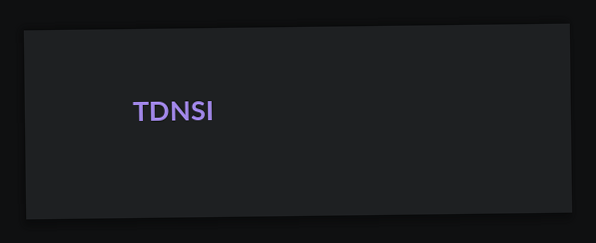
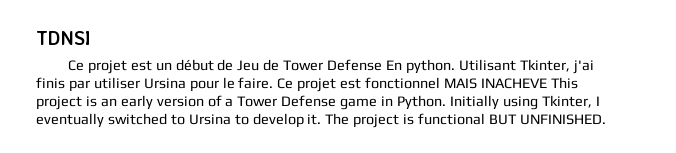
(214, 111) none -> [67,59,594,74] [36,77,578,92] [36,95,600,110] [36,113,606,128] // Ce projet est un début de Jeu de Tower Defense En python. Utilisant Tkinter, j'ai finis par utiliser Ursina pour le faire. Ce projet est fonctionnel MAIS INACHEVE This project is an early version of a Tower Defense game in Python. Initially using Tkinter, I eventually switched to Ursina to develop it. The project is functional BUT UNFINISHED.

